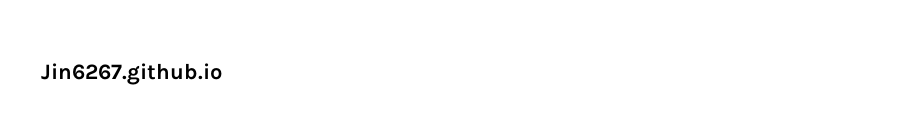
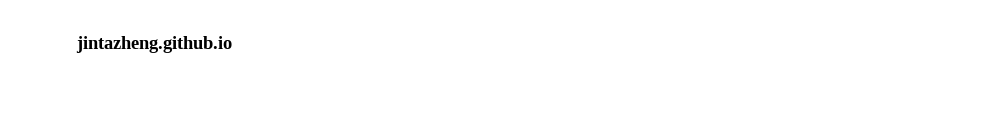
[41,63,222,85] Jin6267.github.io -> [76,36,232,53] jintazheng.github.io

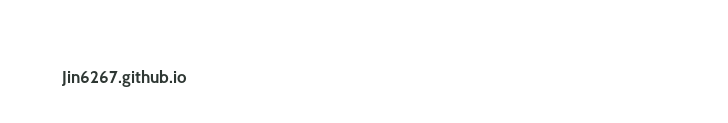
[76,36,232,53] jintazheng.github.io -> [61,70,187,87] Jin6267.github.io

